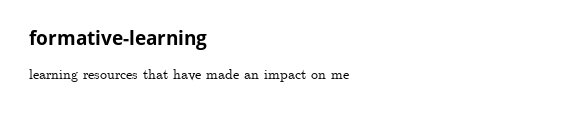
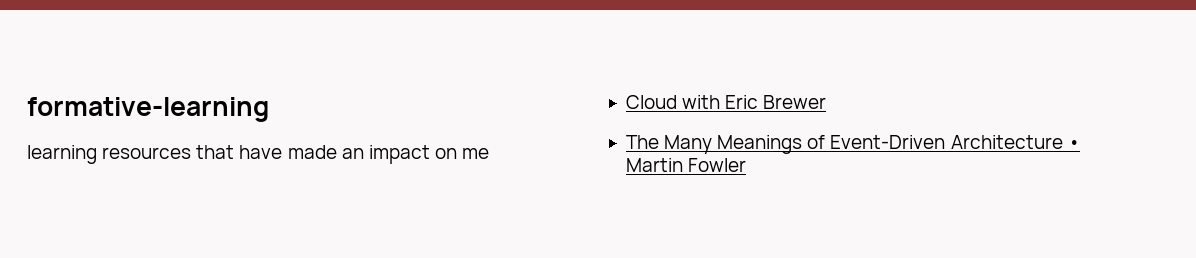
(349, 76) none -> [625,95,827,109] [625,135,1080,154] [625,158,747,172] // Cloud with Eric Brewer // The Many Meanings of Event-Driven Architecture • Martin Fowler

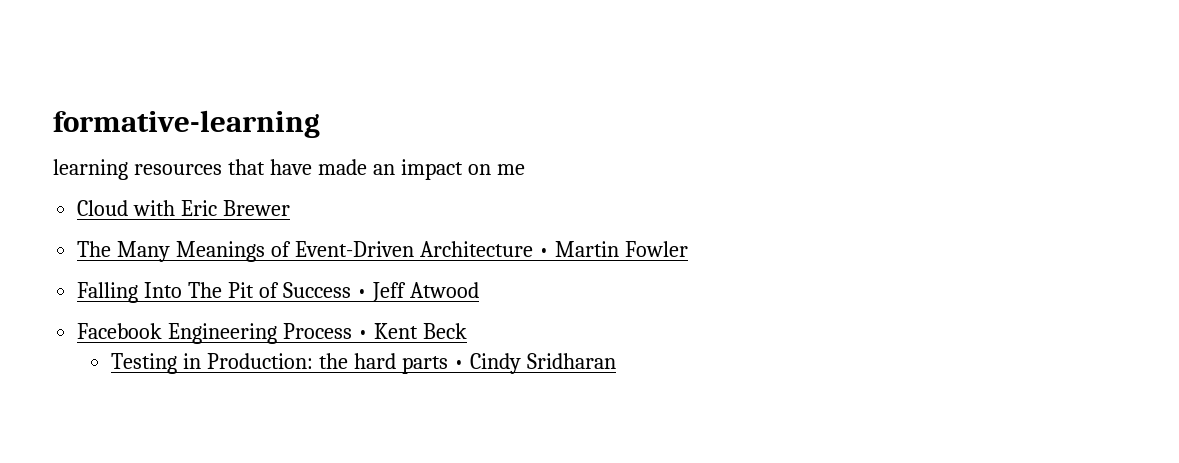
(747, 165) none -> [77,282,479,303] [77,323,467,344] [111,353,616,374] // Falling Into The Pit of Success • Jeff Atwood // Facebook Engineering Process • Kent Beck // Testing in Production: the hard parts • Cindy Sridharan

